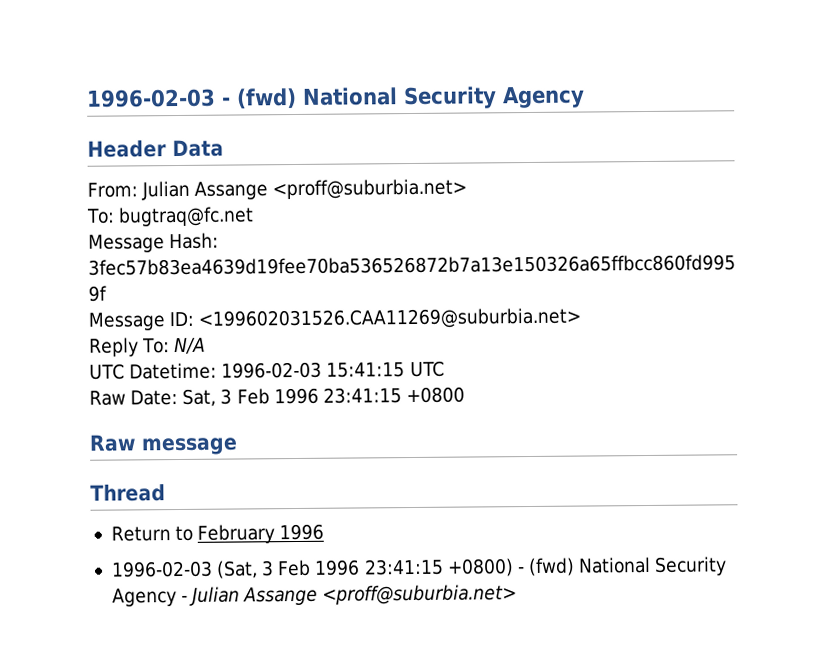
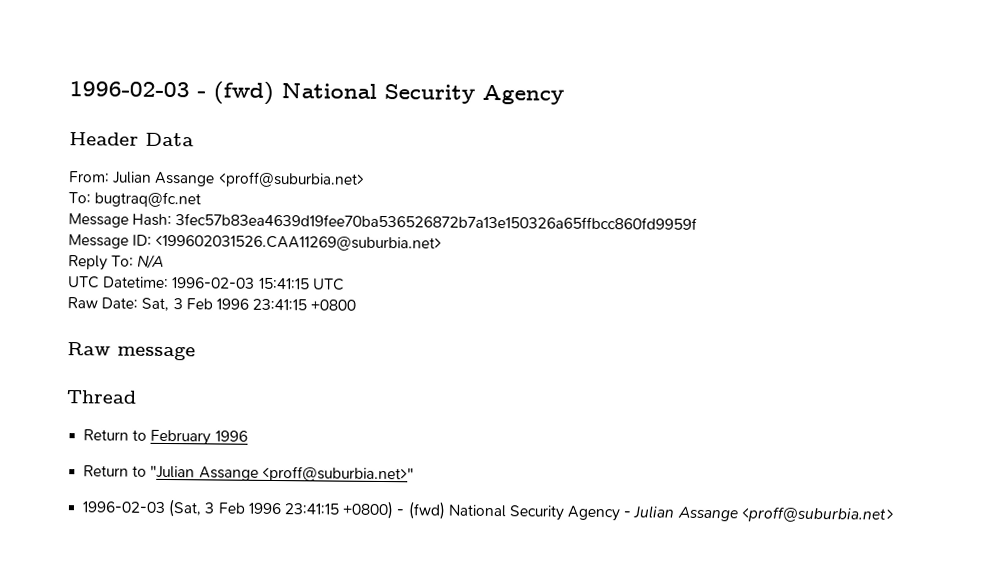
(325, 532) none -> [83,465,414,483] // Return to "Julian Assange <proff@suburbia.net>"

